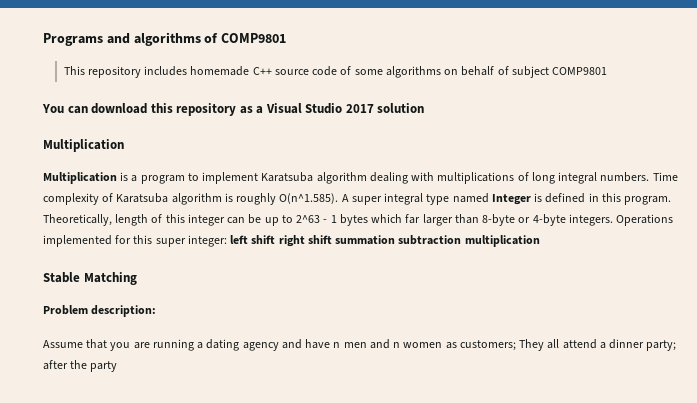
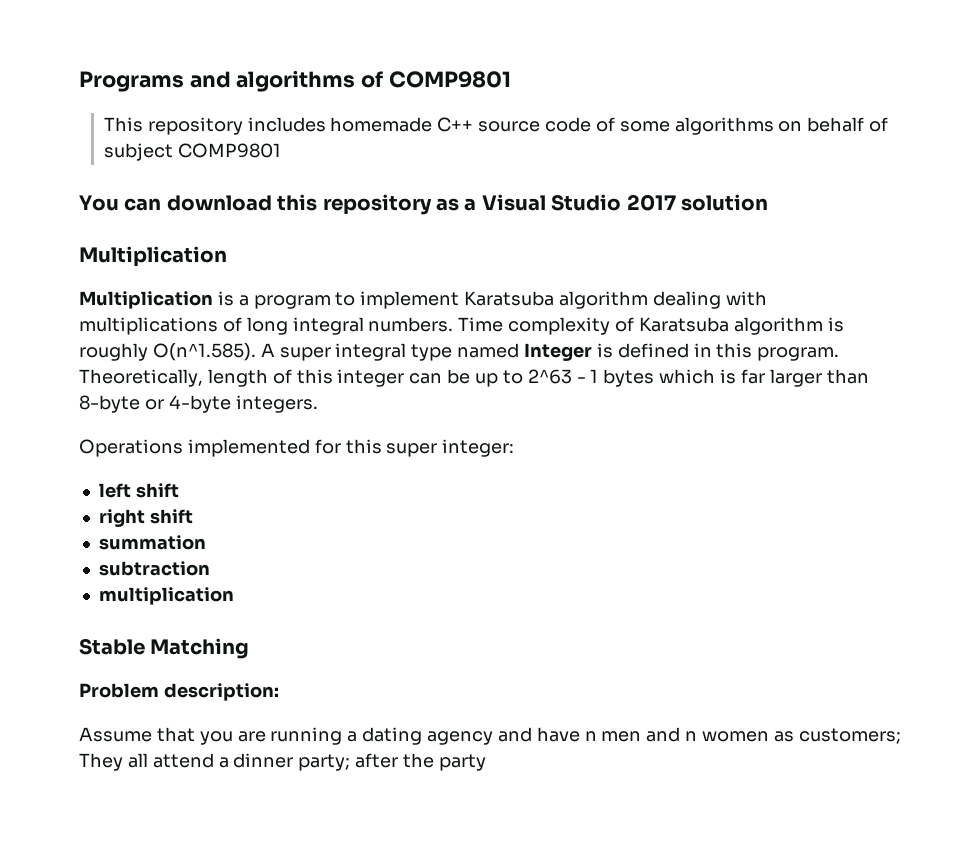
(403, 218) none -> [720,369,737,384] is
(613, 220) none -> (318, 404) //
(227, 241) none -> (515, 448) //
(276, 239) none -> (179, 490) //
(332, 239) none -> (193, 516) //
(396, 240) none -> (206, 542) //
(462, 240) none -> (210, 568) //

